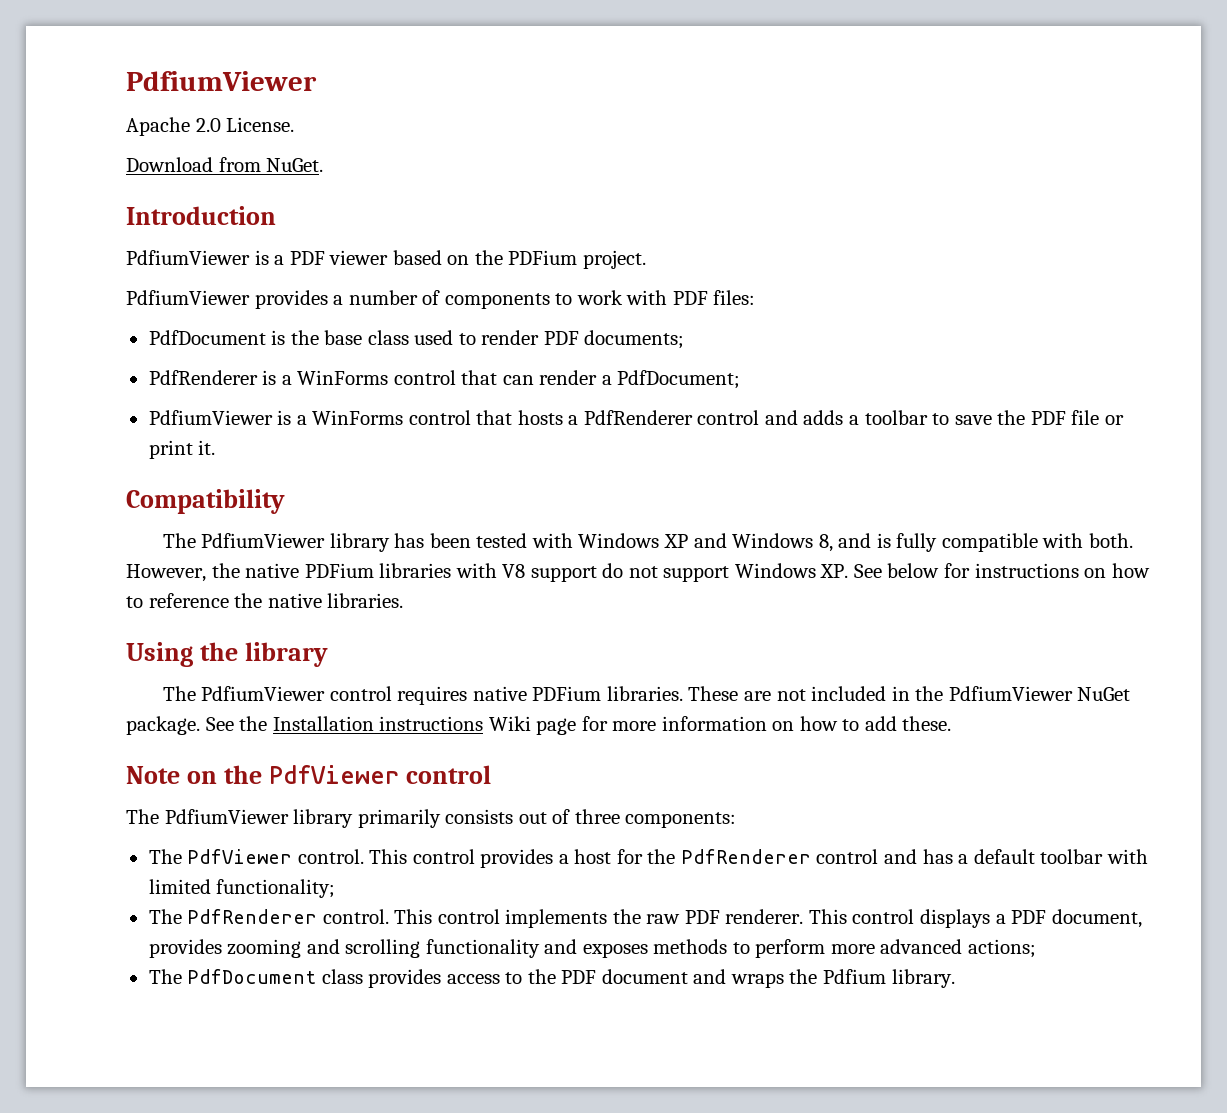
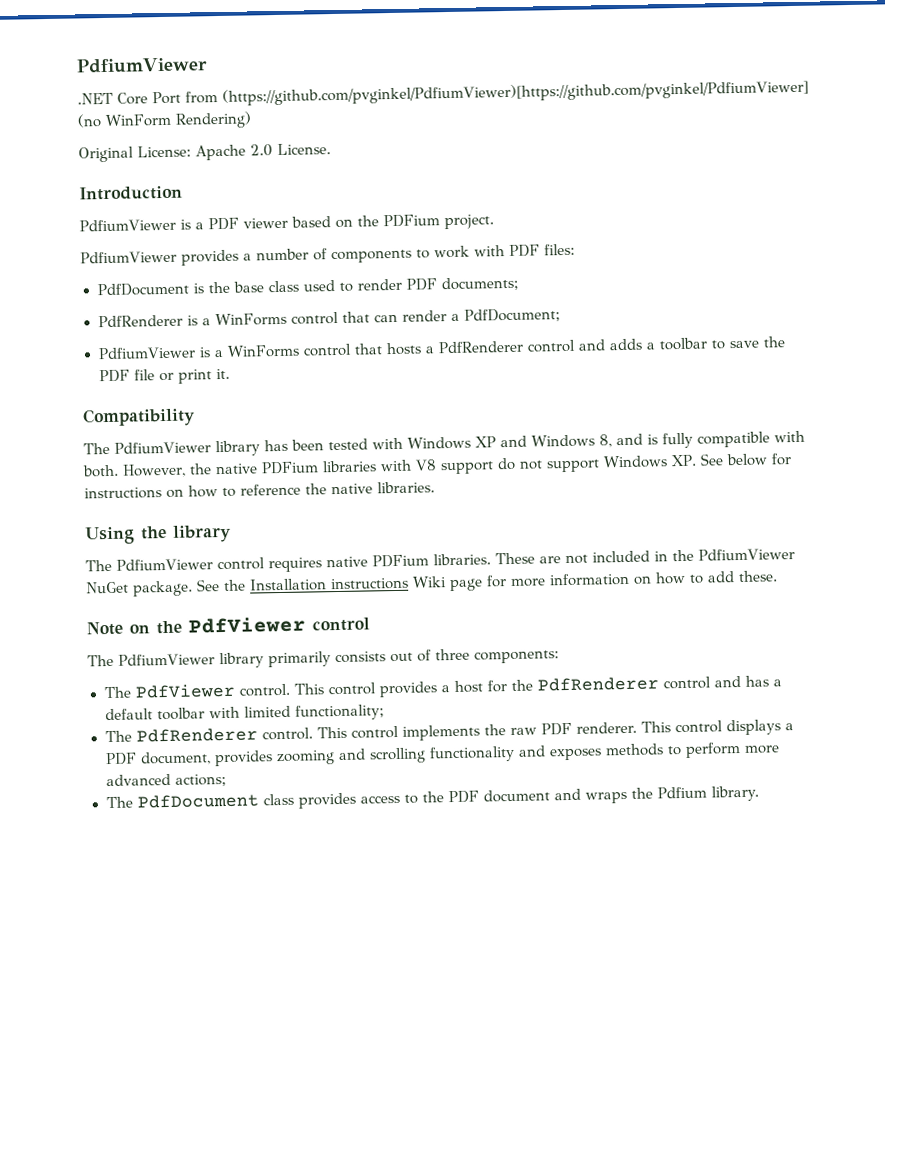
(317, 81) none -> [77,79,809,106] [77,111,252,129] [78,145,191,163] .NET Core Port from (https://github.com/pvginkel/PdfiumViewer)[https://github.com/pvginkel/PdfiumViewer] (no WinForm Rendering) // Original License:
[126,157,324,172] // Download from NuGet. -> (331, 149) none

